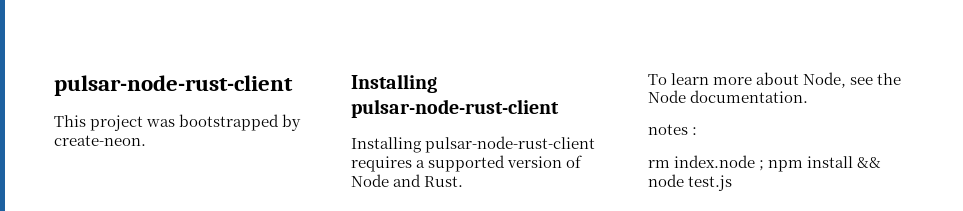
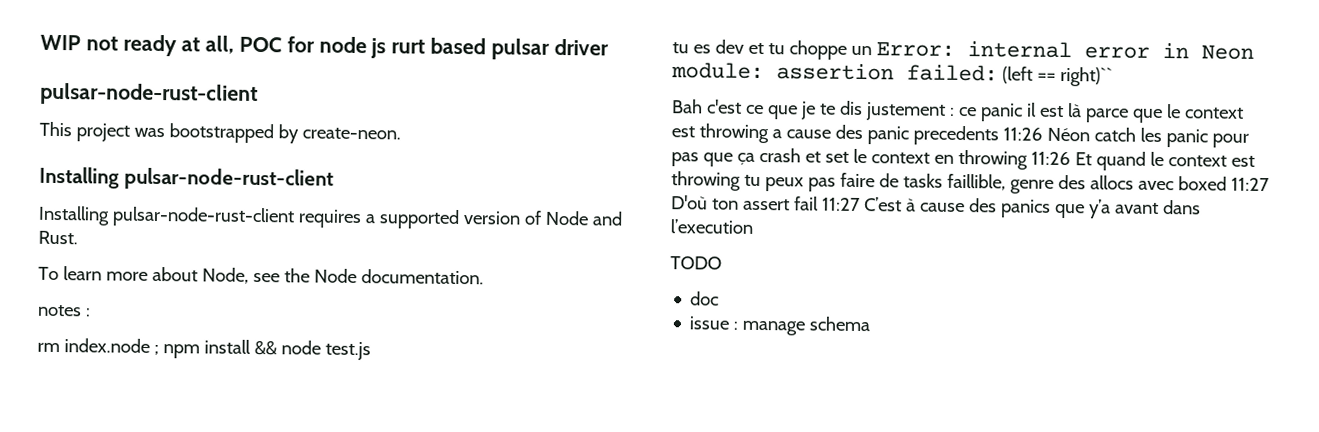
(54, 85) none -> [40,34,609,60] WIP not ready at all, POC for node js rurt based pulsar driver //
(733, 183) none -> [672,39,1254,60] [671,62,1113,87] [672,99,1244,123] [671,123,1249,148] [671,147,1255,171] [671,171,1270,194] [671,195,1201,219] [670,219,753,234] [670,256,722,270] [690,291,720,306] [689,316,872,336] // tu es dev et tu choppe un Error: internal error in Neon module: assertion failed: (left == right)`` // Bah c'est ce que je te dis justement : ce panic il est là parce que le context est throwing a cause des panic precedents 11:26 Néon catch les panic pour pas que ça crash et set le context en throwing 11:26 Et quand le context est throwing tu peux pas faire de tasks faillible, genre des allocs avec boxed 11:27 D'où ton assert fail 11:27 C’est à cause des panics que y’a avant dans l’execution // TODO // doc // issue : manage schema

